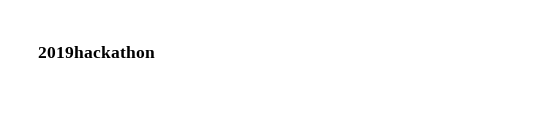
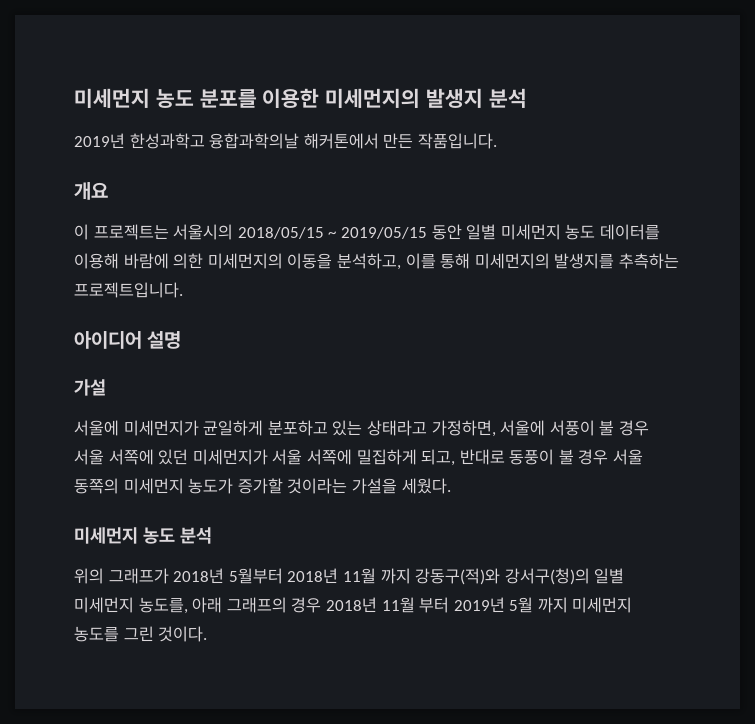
[38,46,155,58] 2019hackathon -> [74,88,527,108] [74,133,497,149] [74,182,108,200] [74,224,660,240] [74,253,679,270] [74,282,183,298] [74,331,182,349] [74,379,106,396] [74,420,649,437] [74,449,644,466] [74,478,451,494] [74,527,212,544] [74,568,625,585] [74,597,633,614] [74,626,208,642] 미세먼지 농도 분포를 이용한 미세먼지의 발생지 분석 // 2019년 한성과학고 융합과학의날 해커톤에서 만든 작품입니다. // 개요 // 이 프로젝트는 서울시의 2018/05/15 ~ 2019/05/15 동안 일별 미세먼지 농도 데이터를 이용해 바람에 의한 미세먼지의 이동을 분석하고, 이를 통해 미세먼지의 발생지를 추측하는 프로젝트입니다. // 아이디어 설명 // 가설 // 서울에 미세먼지가 균일하게 분포하고 있는 상태라고 가정하면, 서울에 서풍이 불 경우 서울 서쪽에 있던 미세먼지가 서울 서쪽에 밀집하게 되고, 반대로 동풍이 불 경우 서울 동쪽의 미세먼지 농도가 증가할 것이라는 가설을 세웠다. // 미세먼지 농도 분석 // 위의 그래프가 2018년 5월부터 2018년 11월 까지 강동구(적)와 강서구(청)의 일별 미세먼지 농도를, 아래 그래프의 경우 2018년 11월 부터 2019년 5월 까지 미세먼지 농도를 그린 것이다.

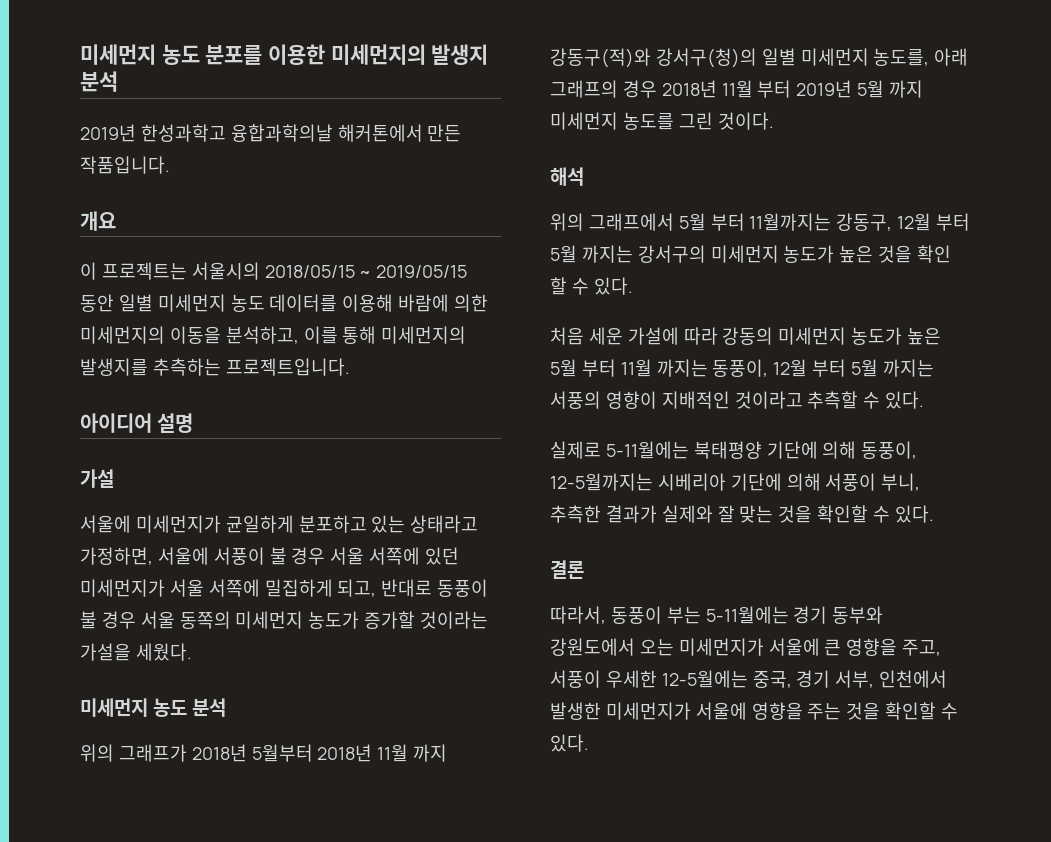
(208, 634) none -> [550,167,584,186] [550,213,971,231] [550,245,952,263] [550,277,633,295] [550,327,942,345] [550,359,934,377] [550,391,925,409] [550,441,918,459] [550,473,921,491] [550,505,934,523] [550,560,584,579] [550,606,884,624] [550,638,942,656] [550,670,948,688] [550,702,959,720] [550,734,589,752] // 해석 // 위의 그래프에서 5월 부터 11월까지는 강동구, 12월 부터 5월 까지는 강서구의 미세먼지 농도가 높은 것을 확인 할 수 있다. // 처음 세운 가설에 따라 강동의 미세먼지 농도가 높은 5월 부터 11월 까지는 동풍이, 12월 부터 5월 까지는 서풍의 영향이 지배적인 것이라고 추측할 수 있다. // 실제로 5-11월에는 북태평양 기단에 의해 동풍이, 12-5월까지는 시베리아 기단에 의해 서풍이 부니, 추측한 결과가 실제와 잘 맞는 것을 확인할 수 있다. // 결론 // 따라서, 동풍이 부는 5-11월에는 경기 동부와 강원도에서 오는 미세먼지가 서울에 큰 영향을 주고, 서풍이 우세한 12-5월에는 중국, 경기 서부, 인천에서 발생한 미세먼지가 서울에 영향을 주는 것을 확인할 수 있다.

